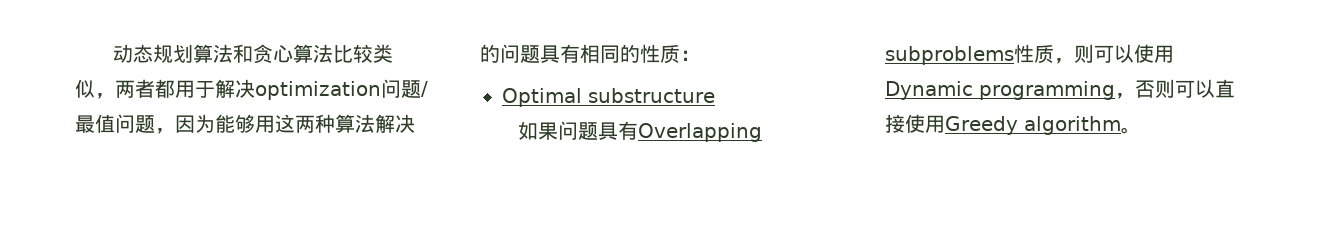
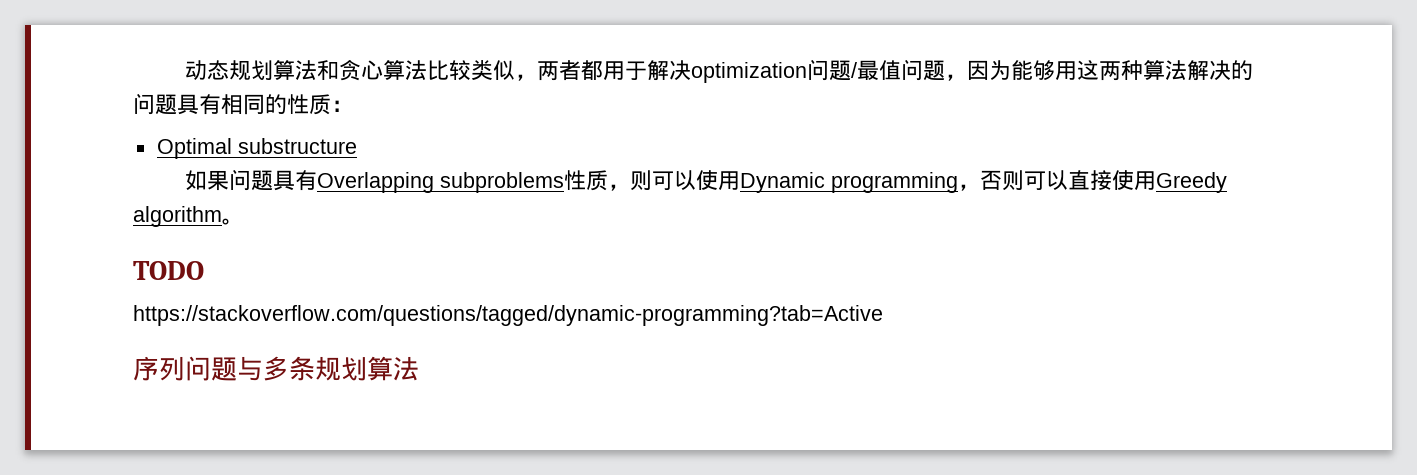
(1141, 130) none -> [133,261,204,280] [133,305,883,326] [133,356,419,381] // TODO // https://stackoverflow.com/questions/tagged/dynamic-programming?tab=Active // 序列问题与多条规划算法

